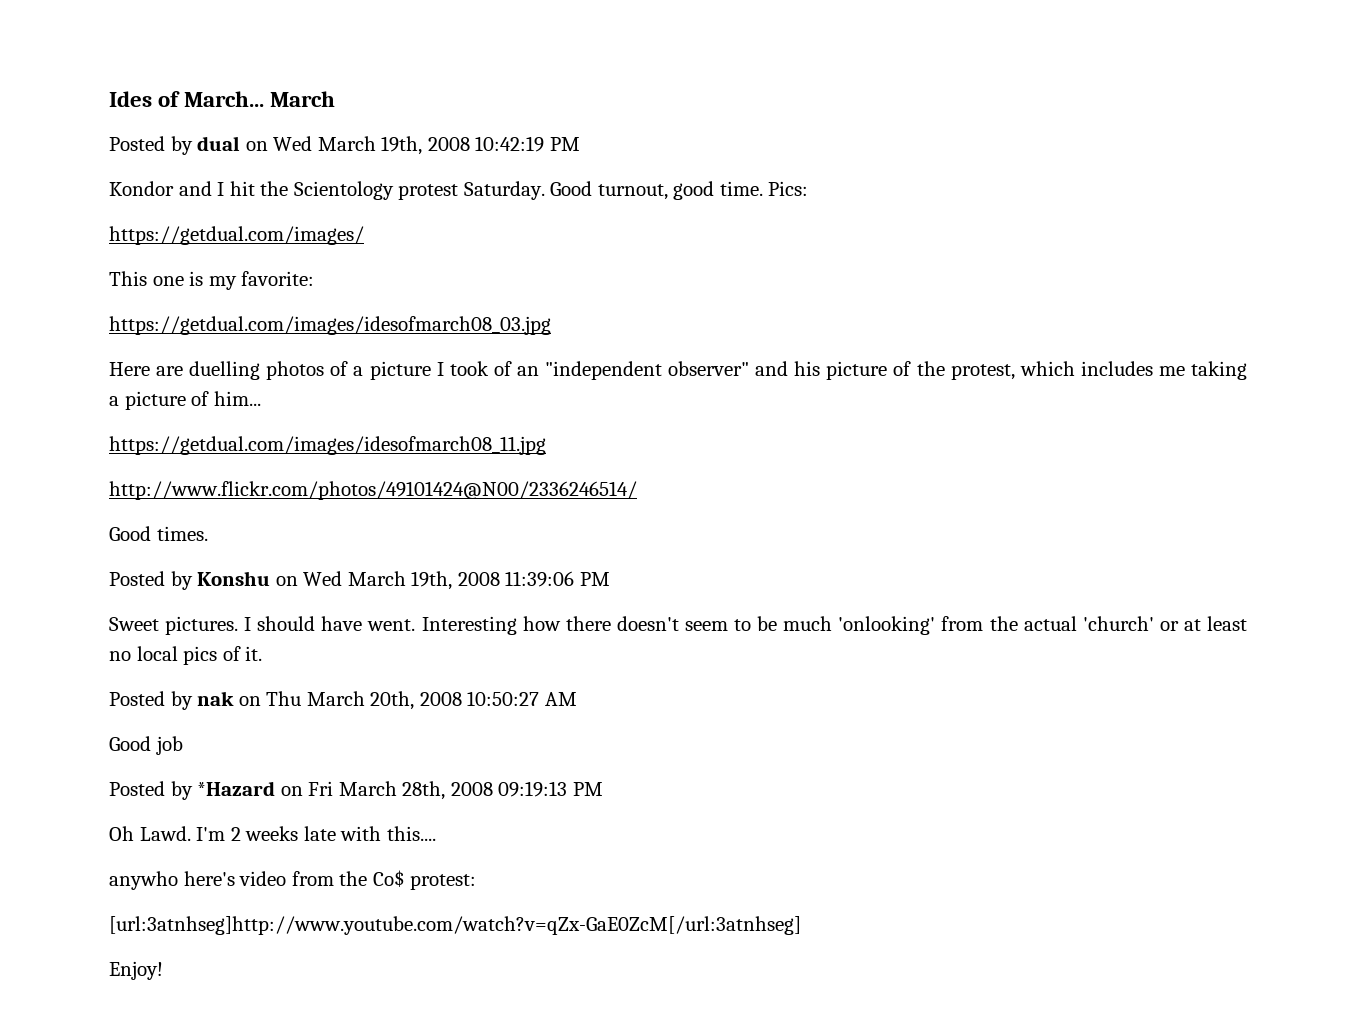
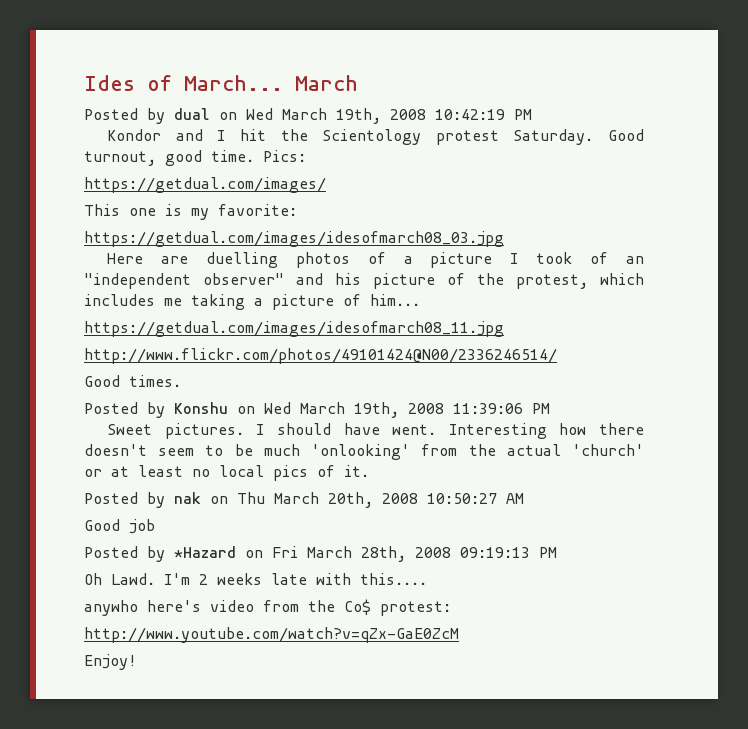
[109,916,801,935] [url:3atnhseg]http://www.youtube.com/watch?v=qZx-GaE0ZcM[/url:3atnhseg] -> [84,627,459,643] http://www.youtube.com/watch?v=qZx-GaE0ZcM

